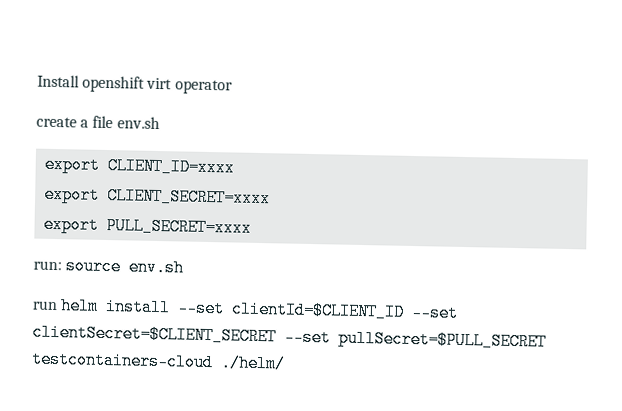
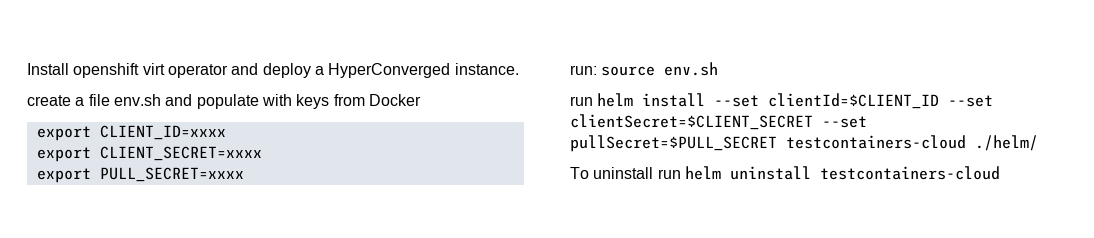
(233, 87) none -> [231,63,519,78] and deploy a HyperConverged instance.
(160, 123) none -> [165,94,421,109] and populate with keys from Docker
(286, 363) none -> [570,166,1000,180] // To uninstall run helm uninstall testcontainers-cloud

